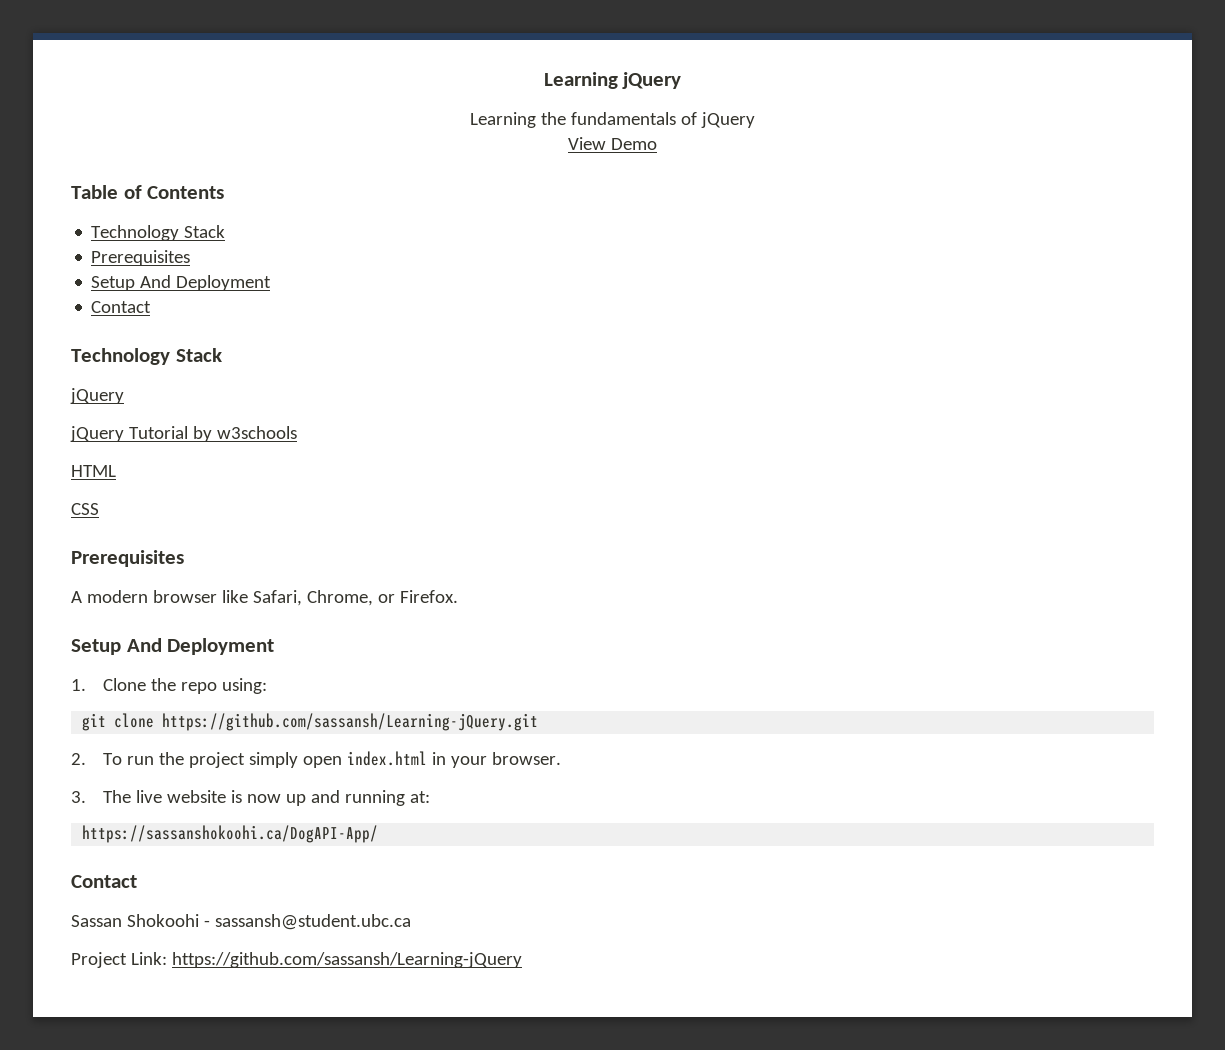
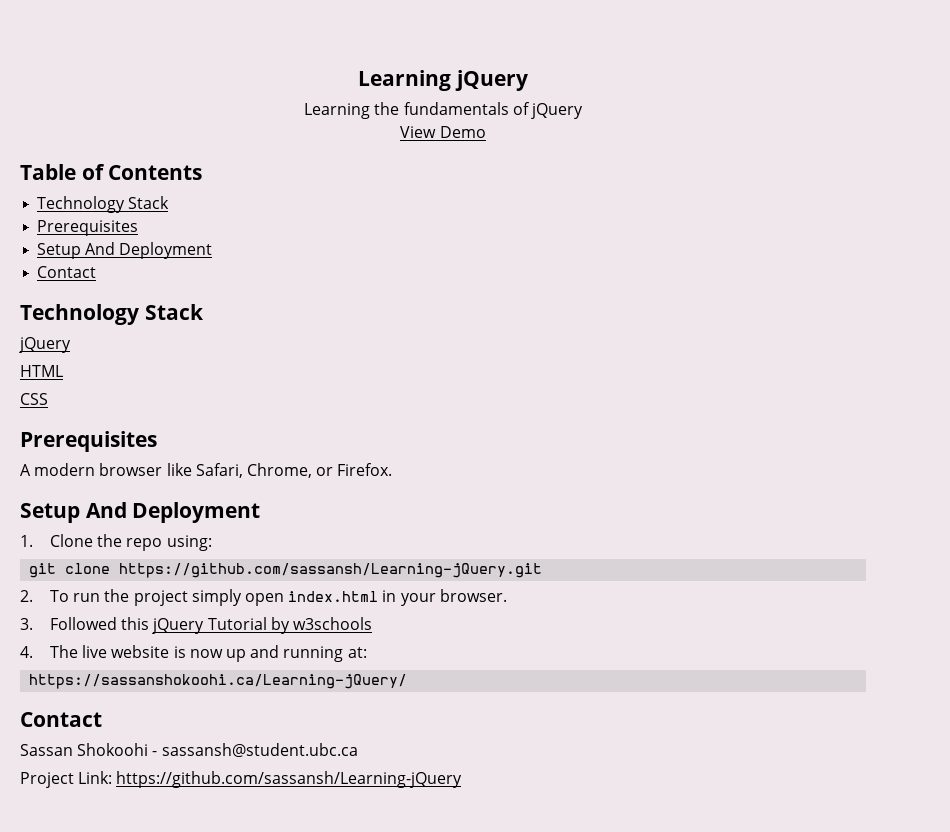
[70,426,297,442] // jQuery Tutorial by w3schools -> (71, 345) none
(86, 797) none -> [50,617,372,634] [20,646,33,658] Followed this jQuery Tutorial by w3schools // 4.
[82,825,379,843] https://sassanshokoohi.ca/DogAPI-App/ -> [29,674,408,689] https://sassanshokoohi.ca/Learning-jQuery/

